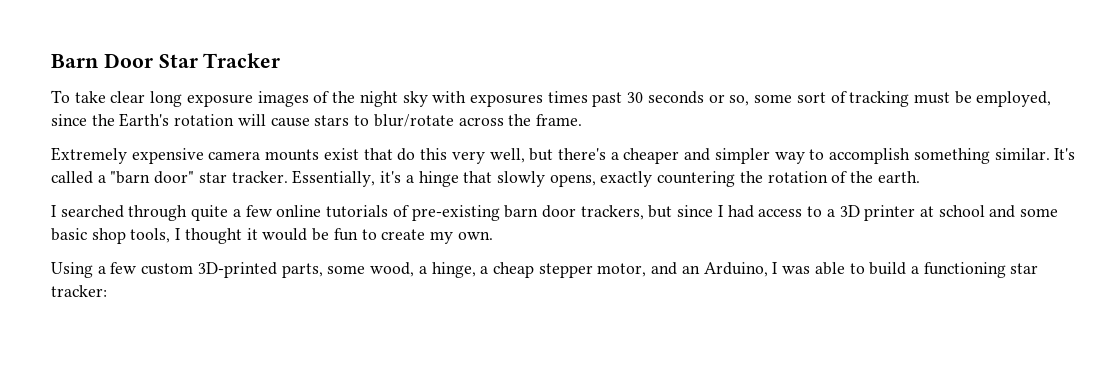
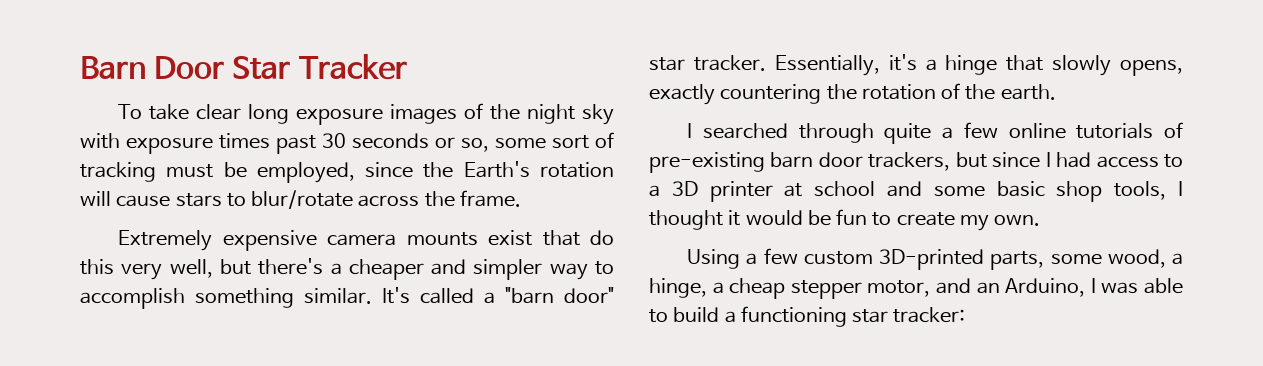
[469,94,543,107] exposures -> [126,137,214,154] exposure

